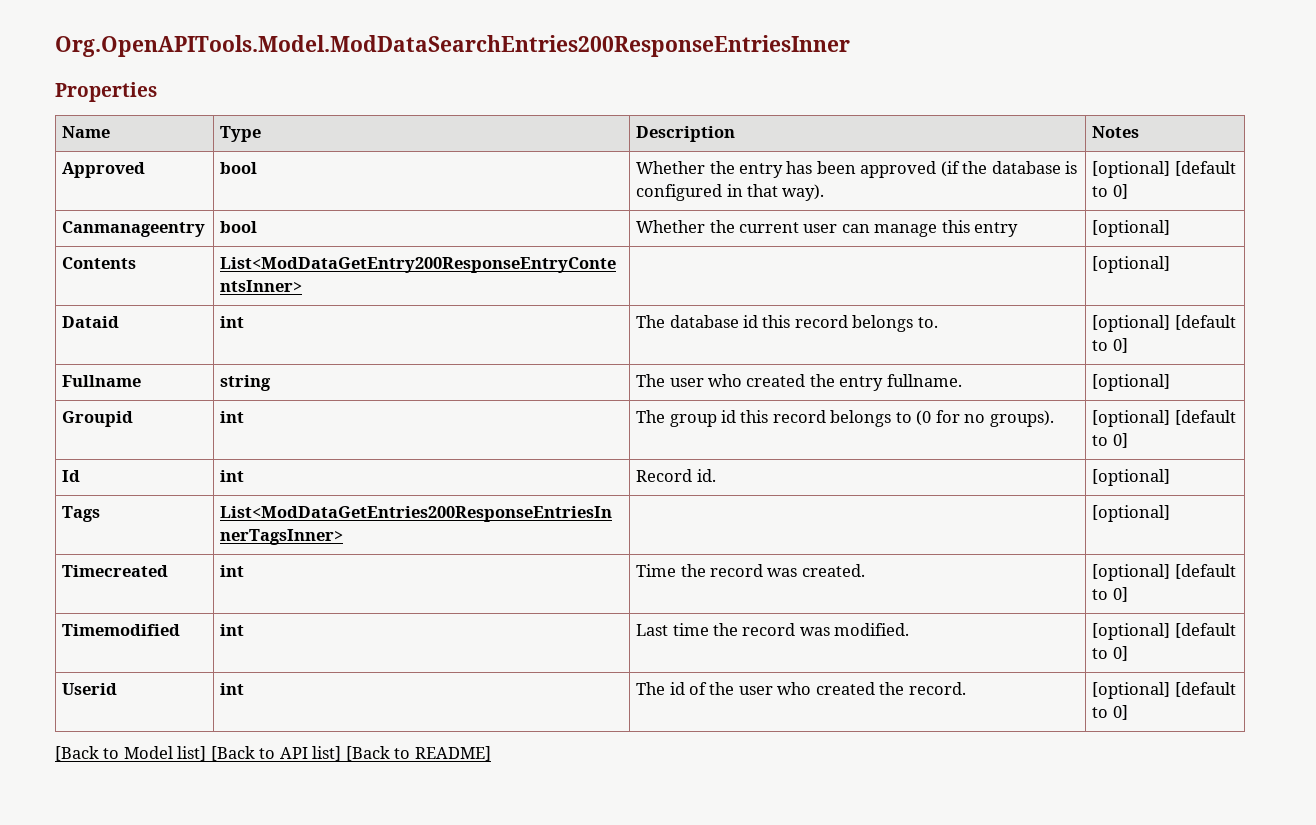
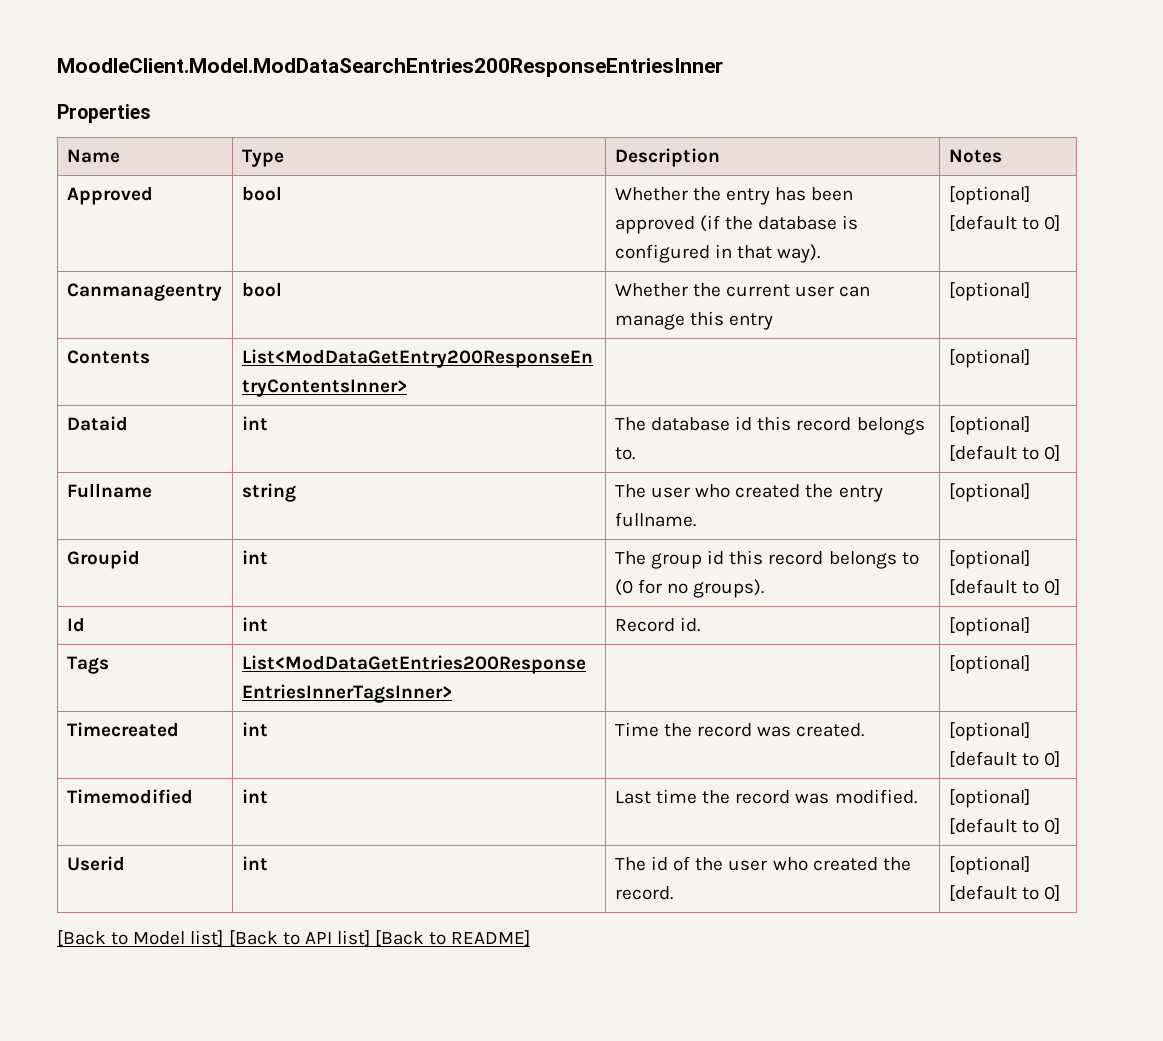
[55,35,850,57] Org.OpenAPITools.Model.ModDataSearchEntries200ResponseEntriesInner -> [57,58,723,77] MoodleClient.Model.ModDataSearchEntries200ResponseEntriesInner

